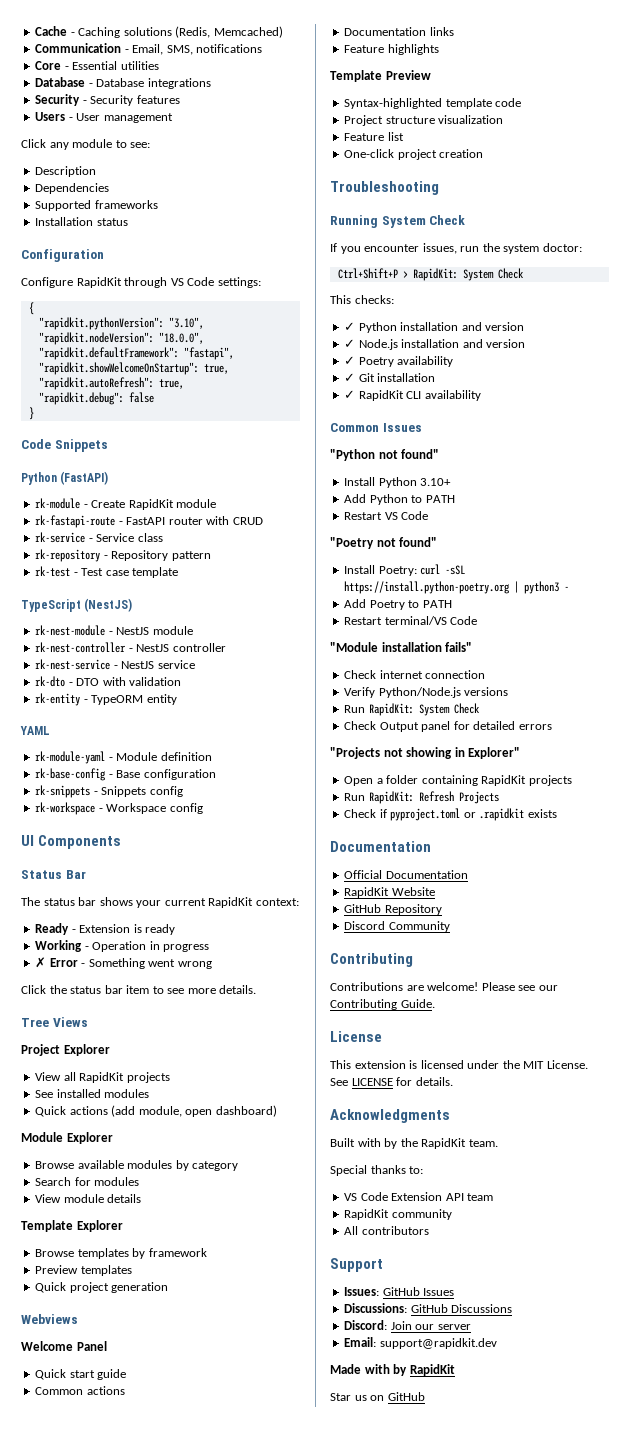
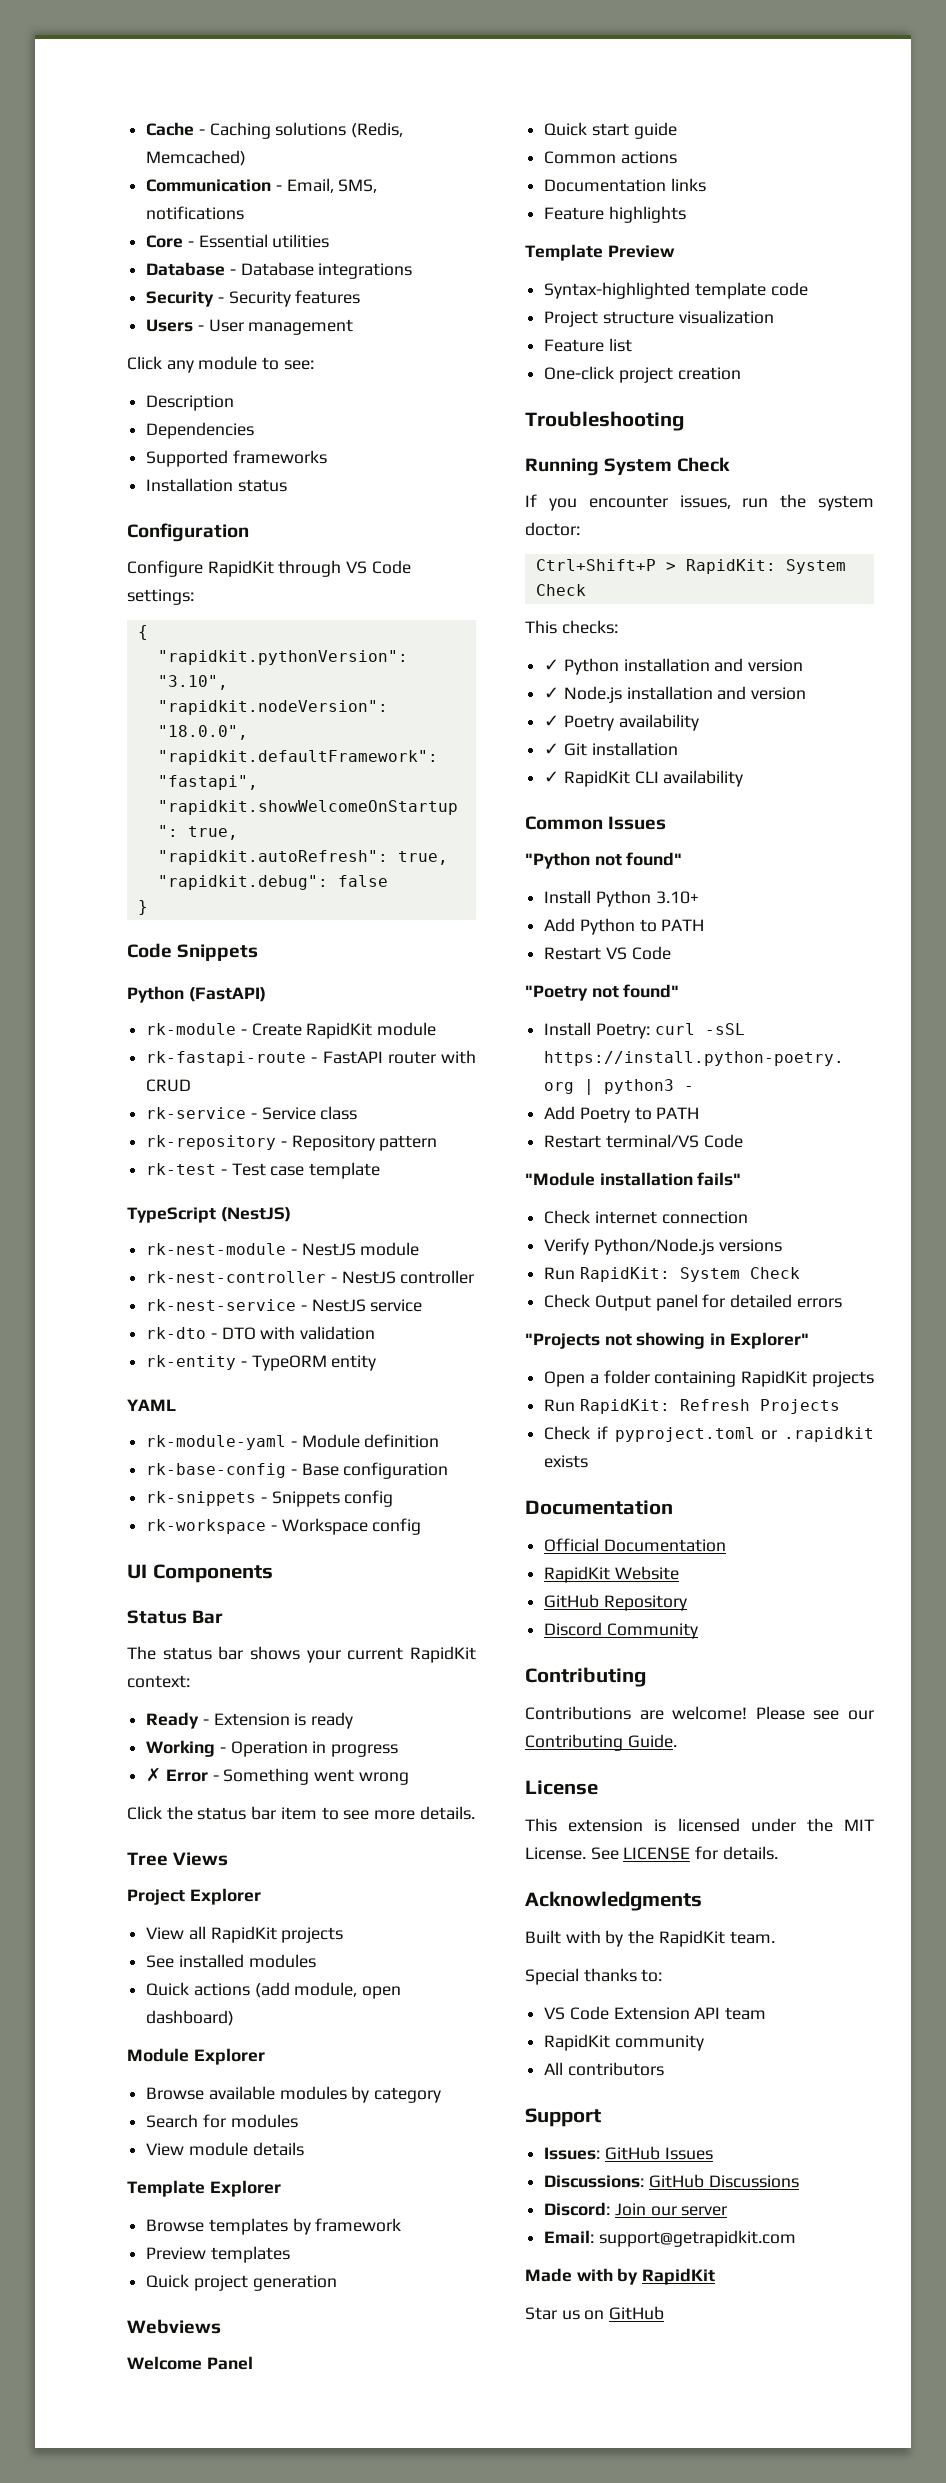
[379,1338,497,1349] support@rapidkit.dev -> [598,2230,796,2247] support@getrapidkit.com

